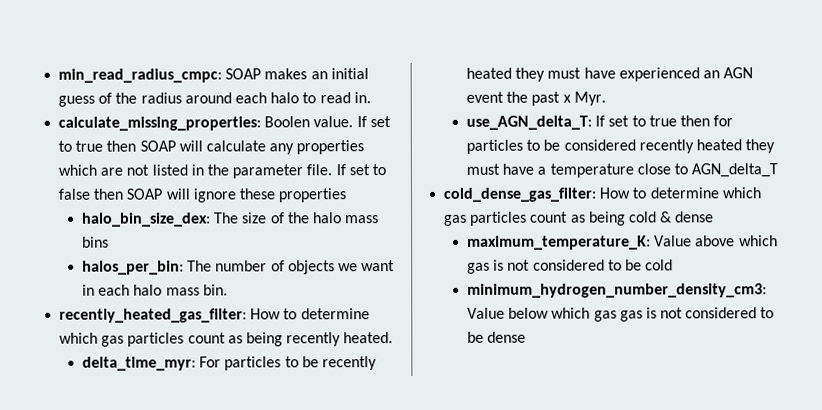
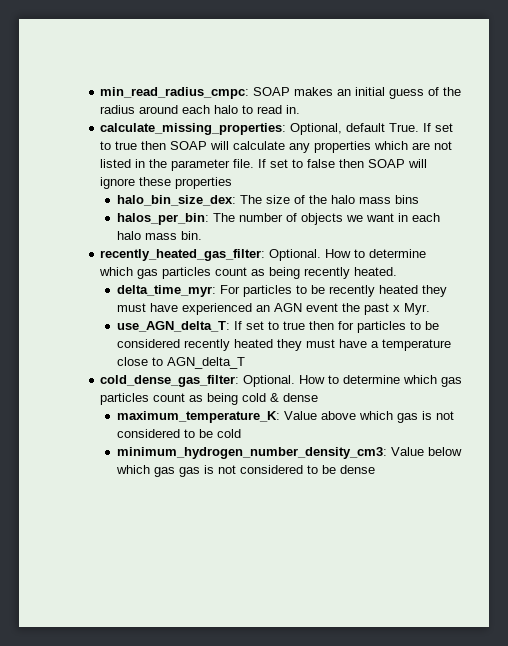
[264,116,354,128] Boolen value. -> [290,123,420,135] Optional, default True.
(248, 315) none -> [269,249,322,261] Optional.
(597, 194) none -> [243,375,296,387] Optional.

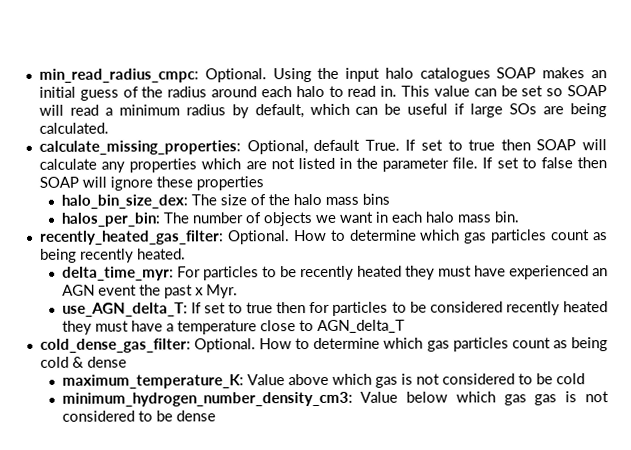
(250, 93) none -> [204,67,491,83] Optional. Using the input halo catalogues
(301, 109) none -> [401,85,607,97] [38,103,607,119] [38,122,109,134] This value can be set so SOAP will read a minimum radius by default, which can be useful if large SOs are being calculated.

